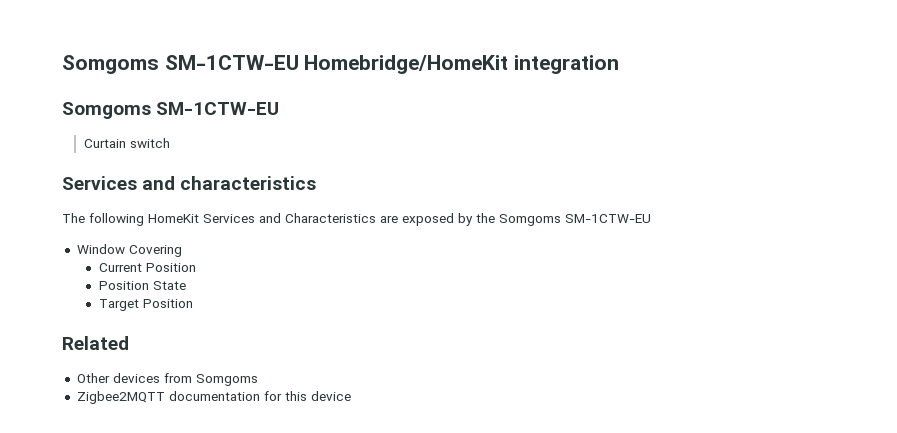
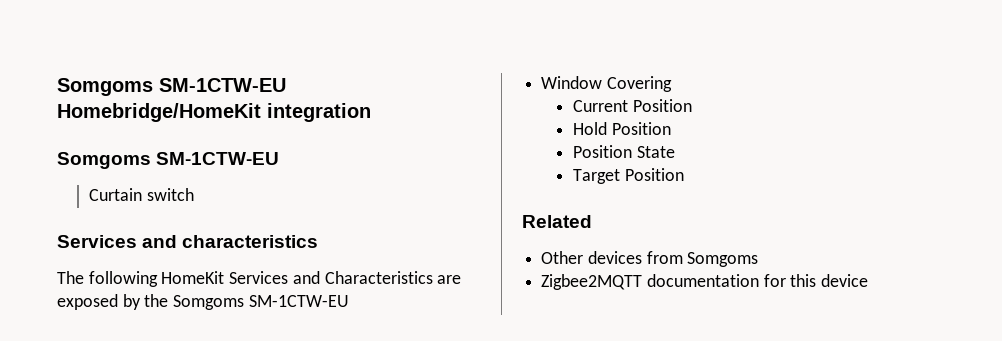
(196, 267) none -> [573,122,671,135] // Hold Position

